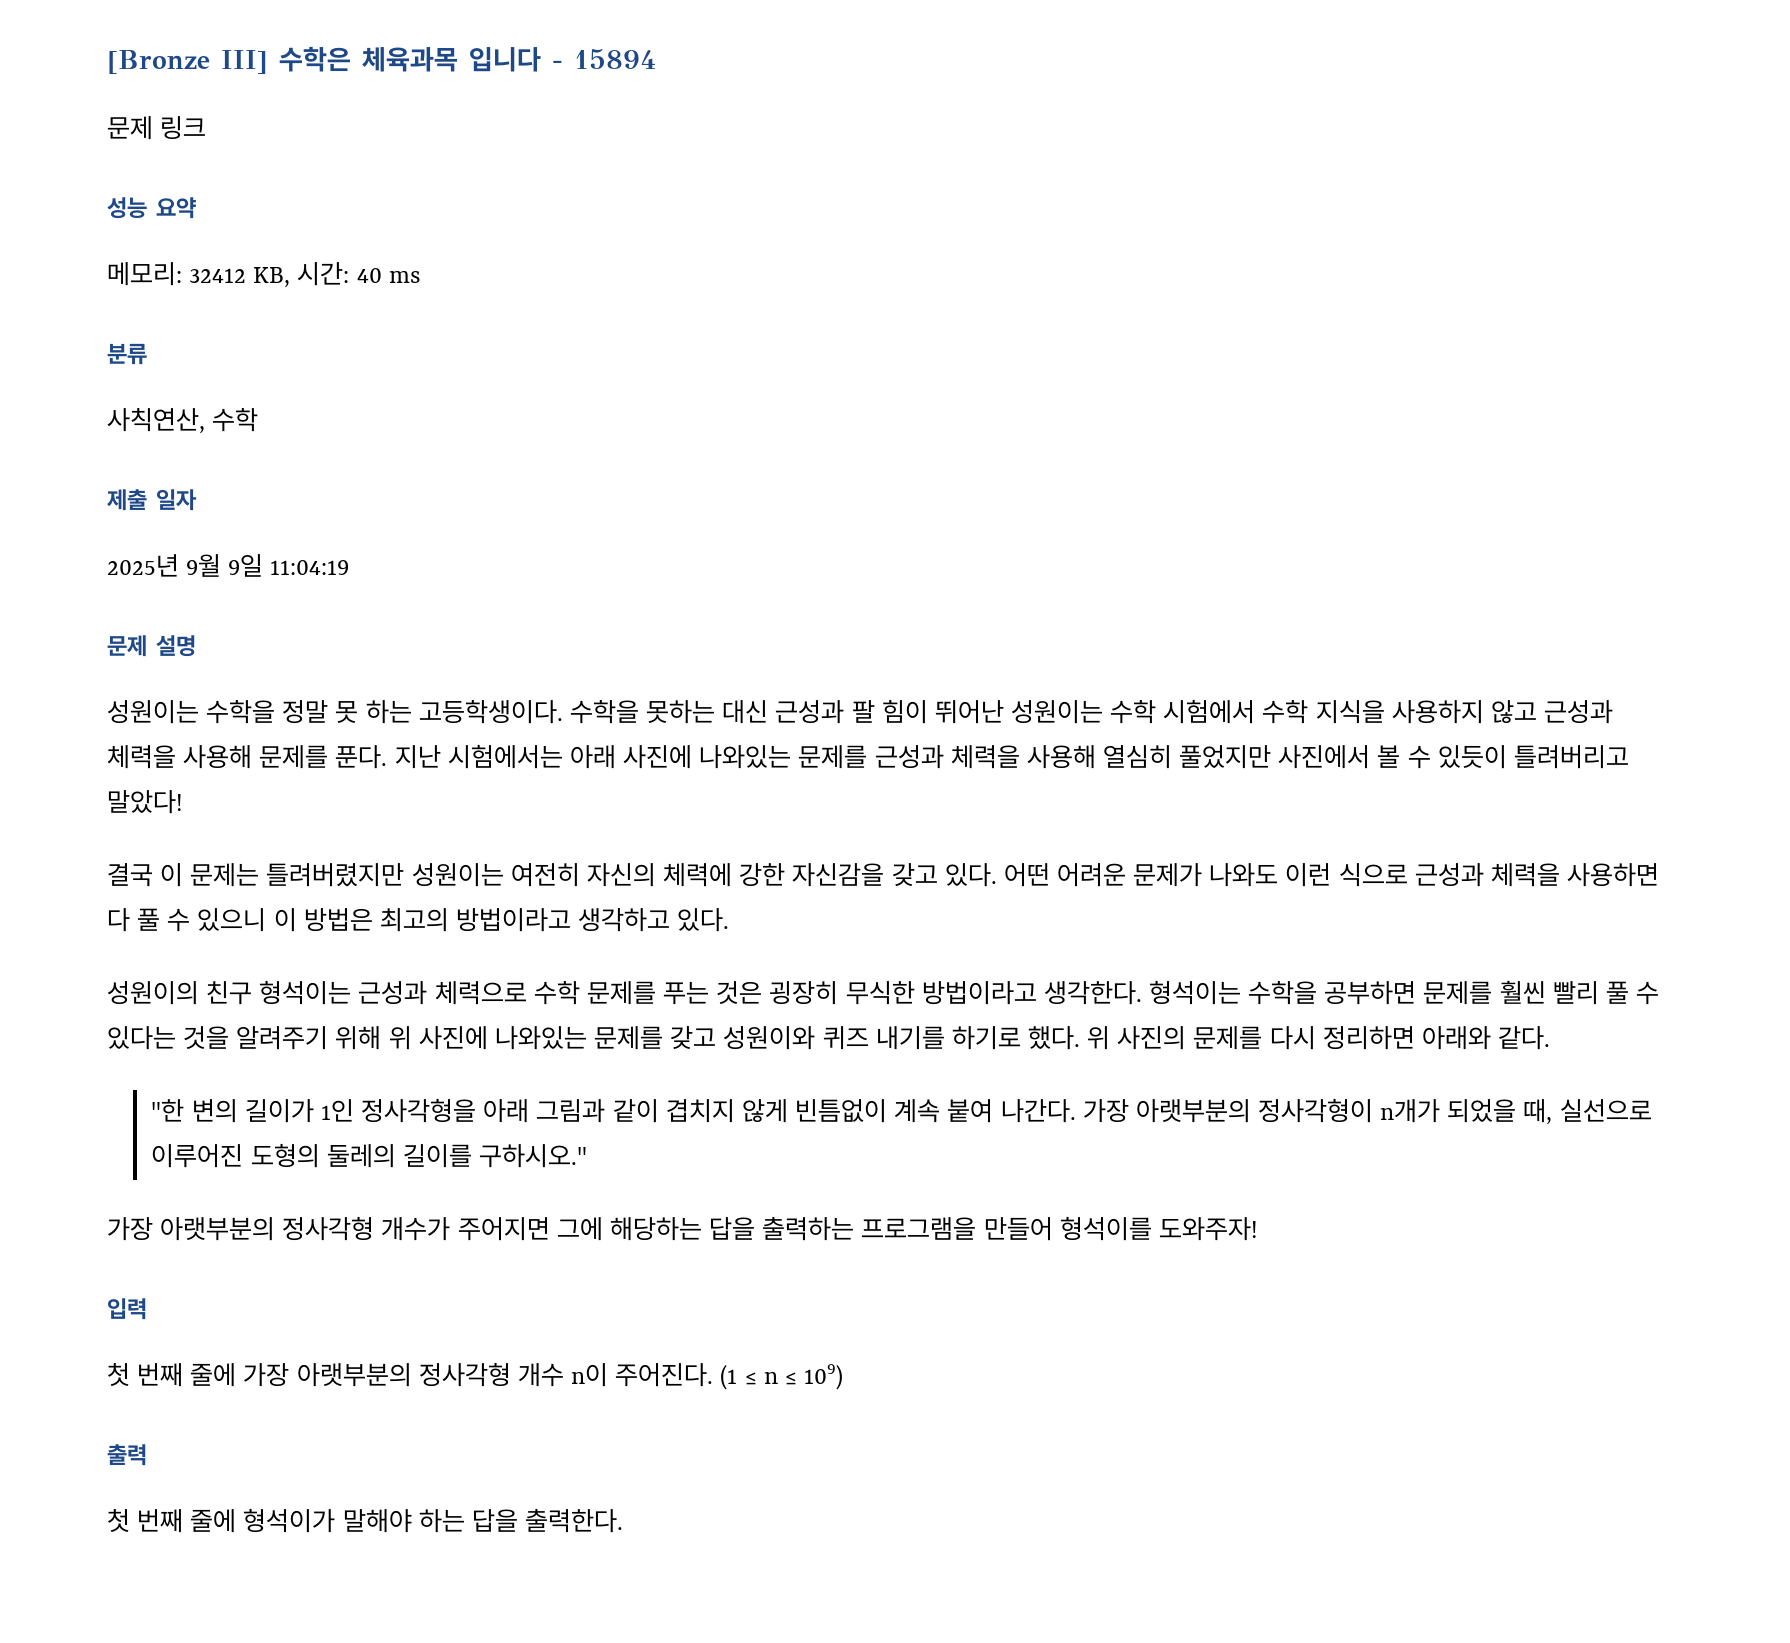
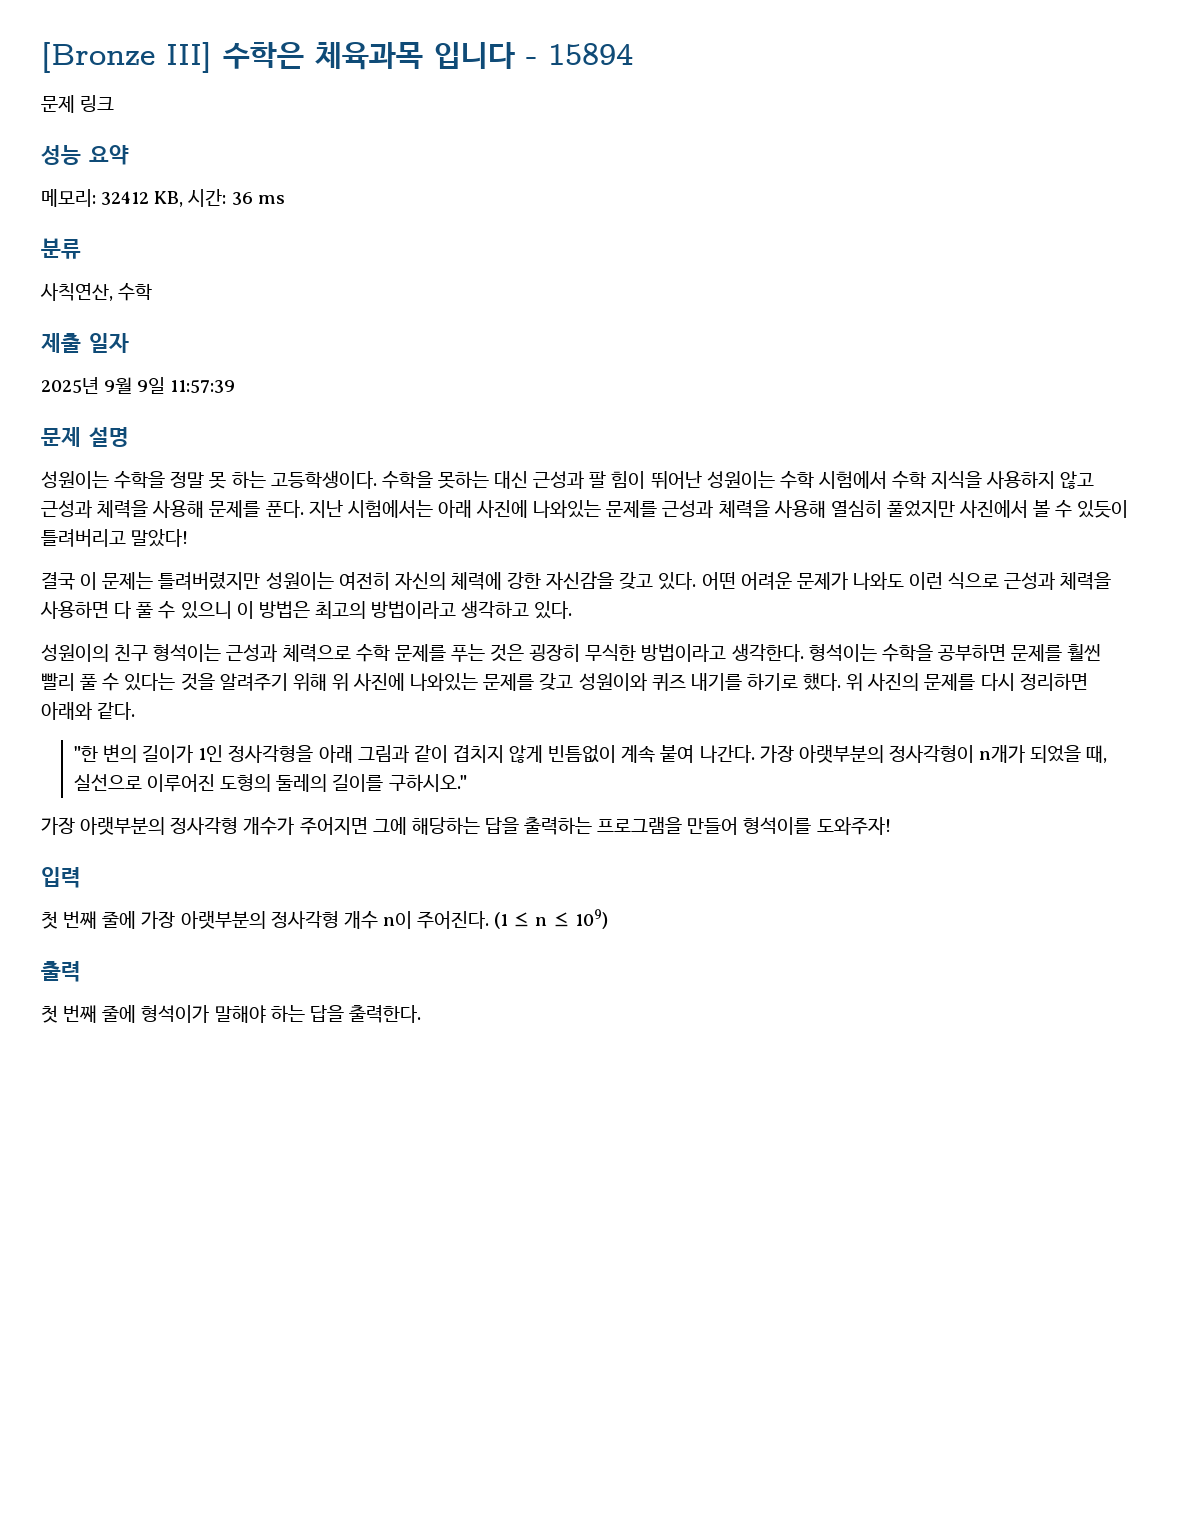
[356,268,382,283] 40 -> [231,192,253,205] 36
[270,560,350,575] 11:04:19 -> [170,380,236,393] 11:57:39

